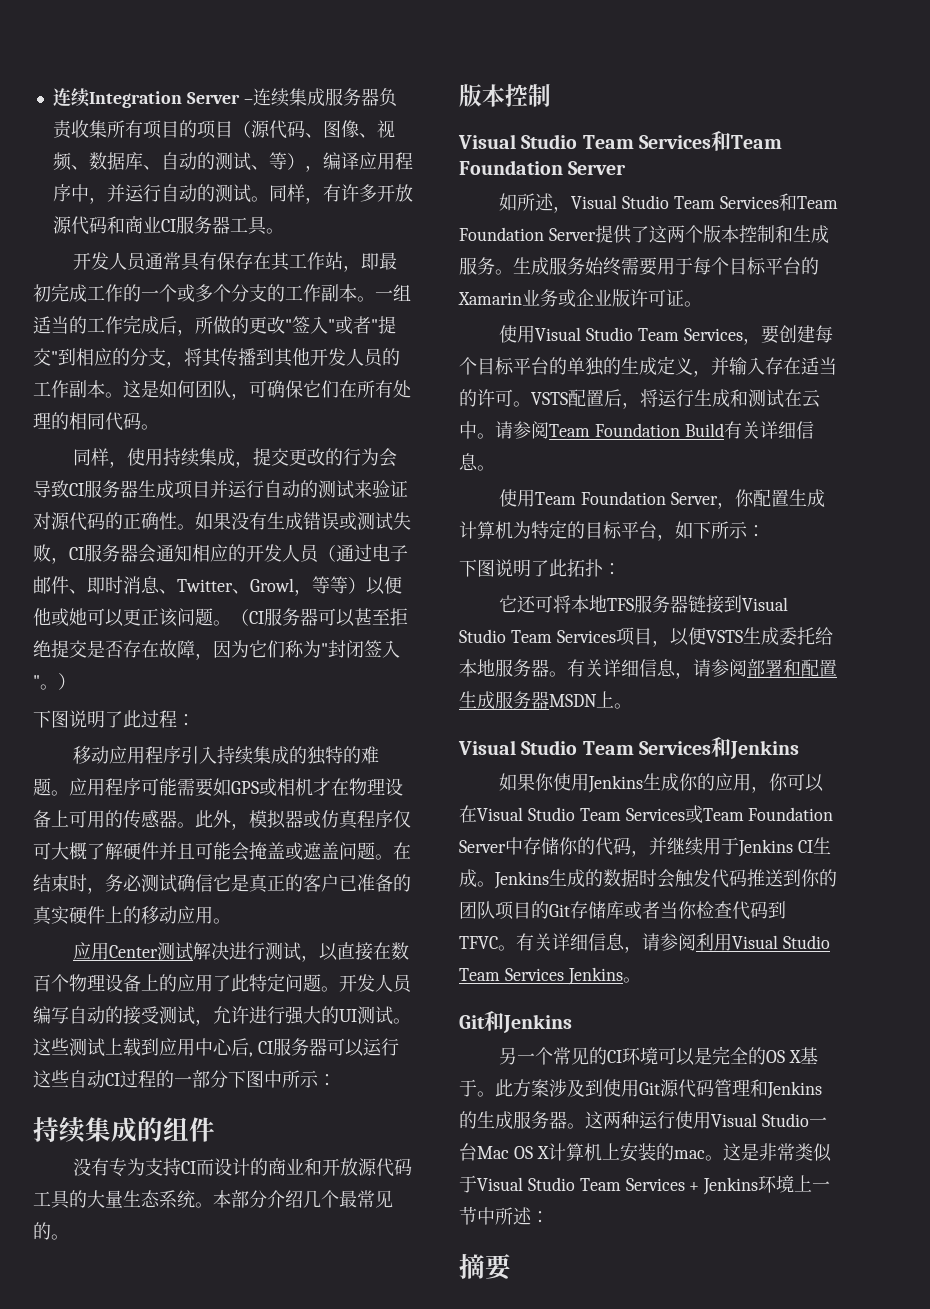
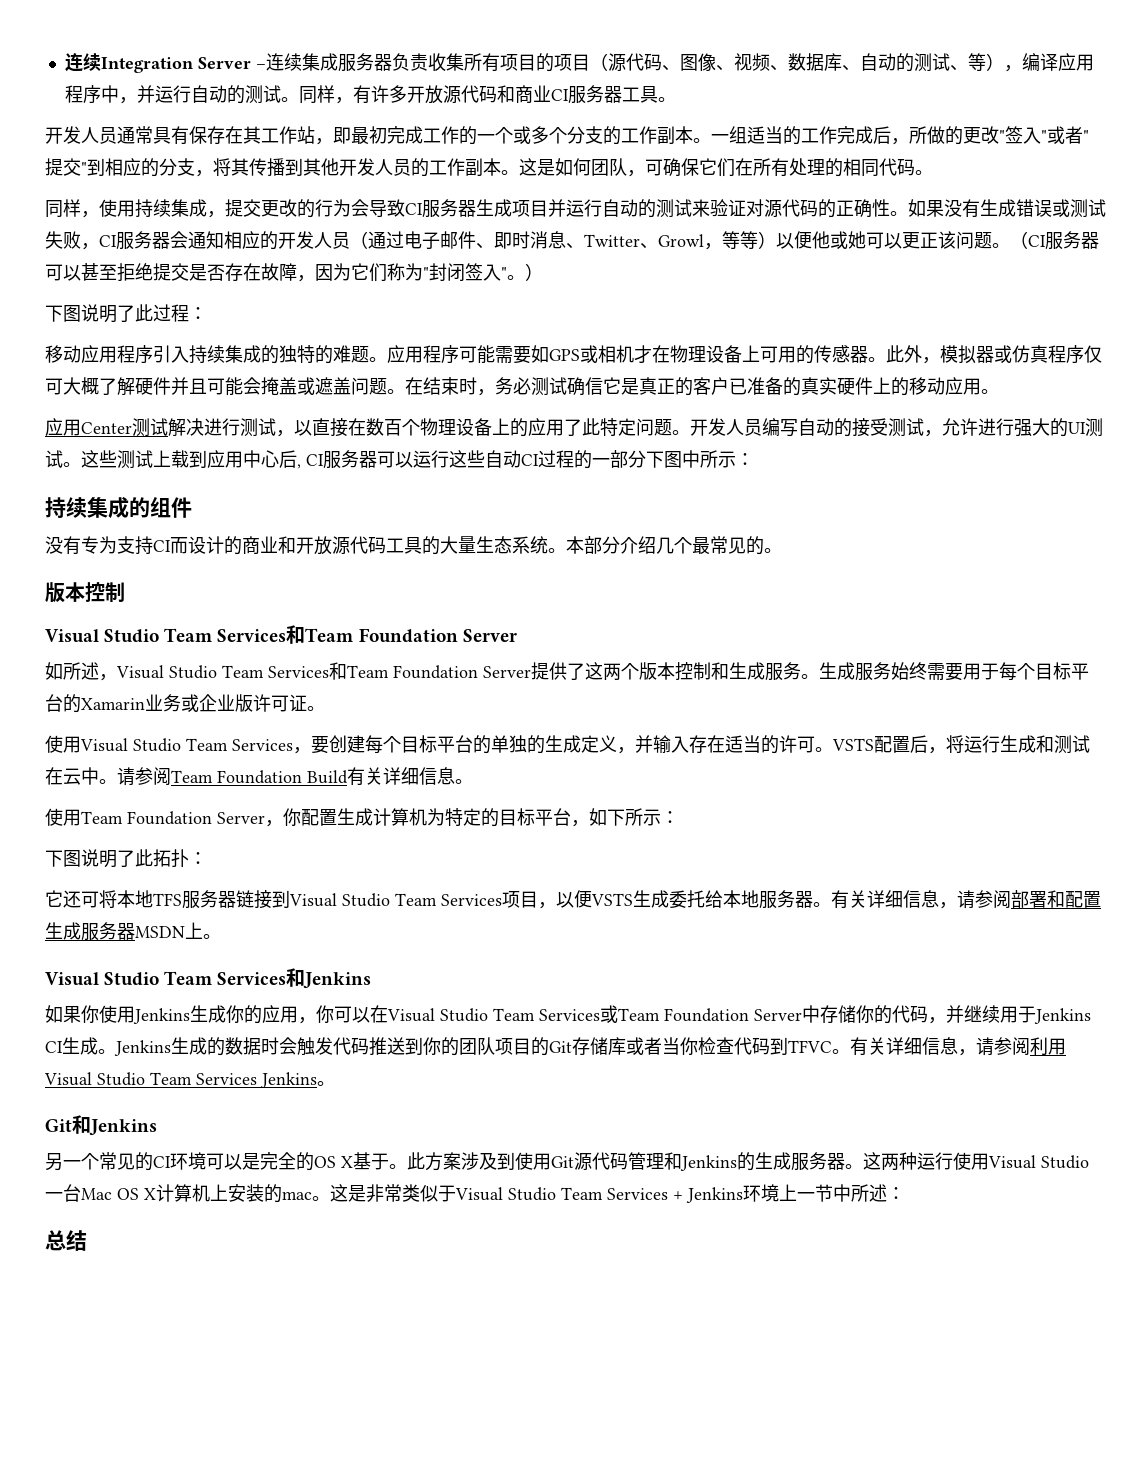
[459,1253,512,1280] 摘要 -> [45,1230,87,1251] 总结

